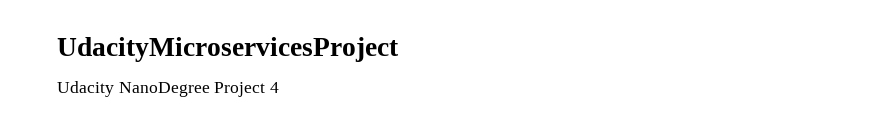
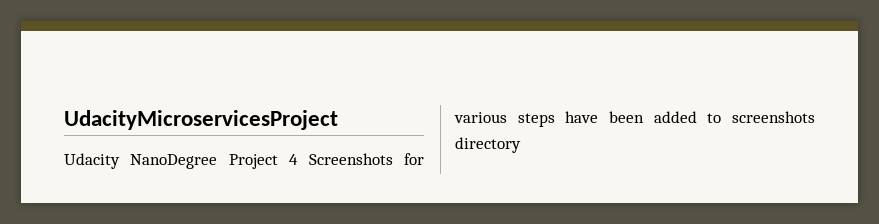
(280, 87) none -> [308,153,424,165] [454,111,815,127] [455,137,521,153] Screenshots for various steps have been added to screenshots directory

